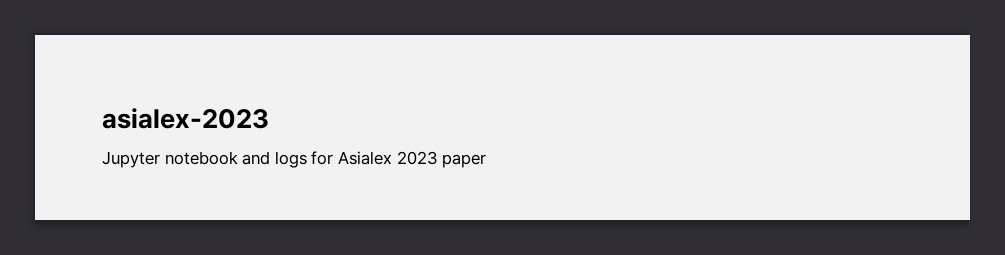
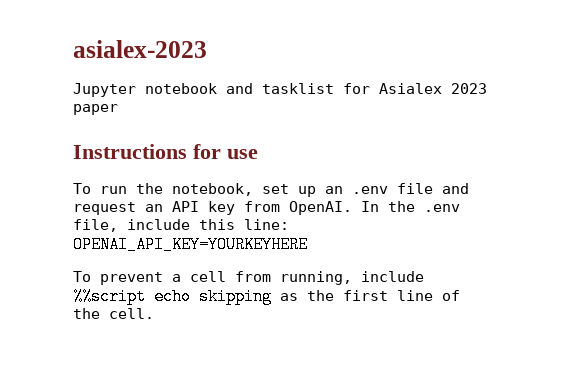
[274,151,307,168] logs -> [262,83,334,94] tasklist
(487, 161) none -> [73,144,258,159] [73,183,469,197] [73,201,460,215] [73,219,289,232] [73,236,308,253] [73,271,424,285] [73,288,460,305] [73,308,154,319] // Instructions for use // To run the notebook, set up an .env file and request an API key from OpenAI. In the .env file, include this line: OPENAI_API_KEY=YOURKEYHERE // To prevent a cell from running, include %%script echo skipping as the first line of the cell.

